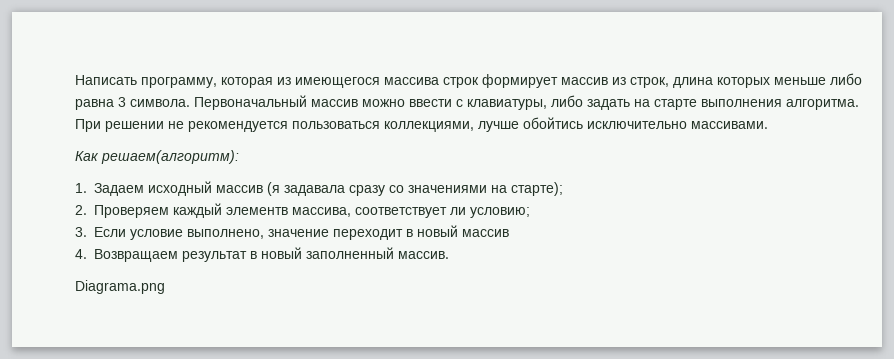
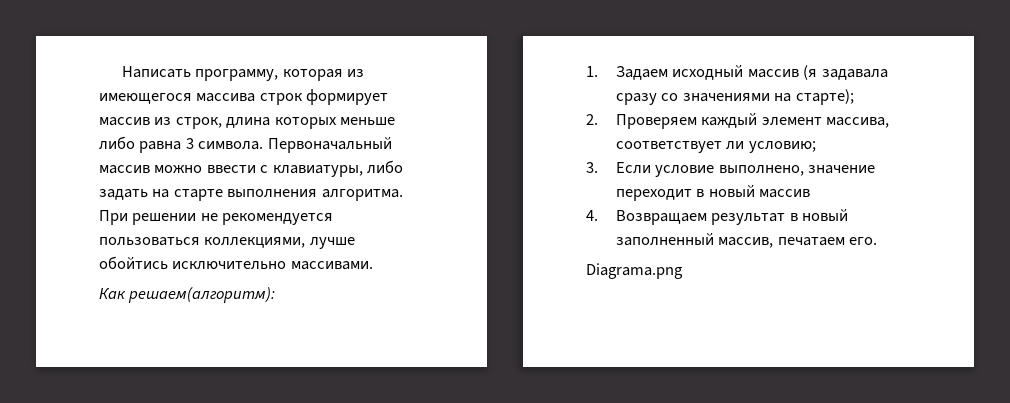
[226,207,288,215] элементв -> [761,117,822,126] элемент
[398,251,449,259] массив. -> [718,237,878,248] массив, печатаем его.

